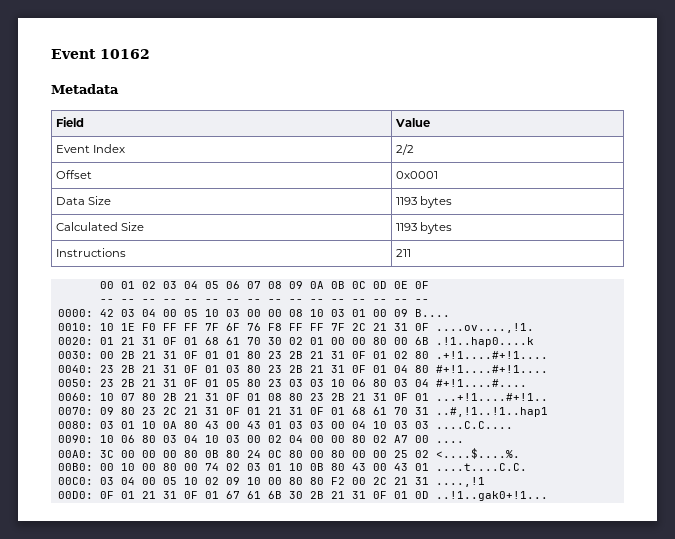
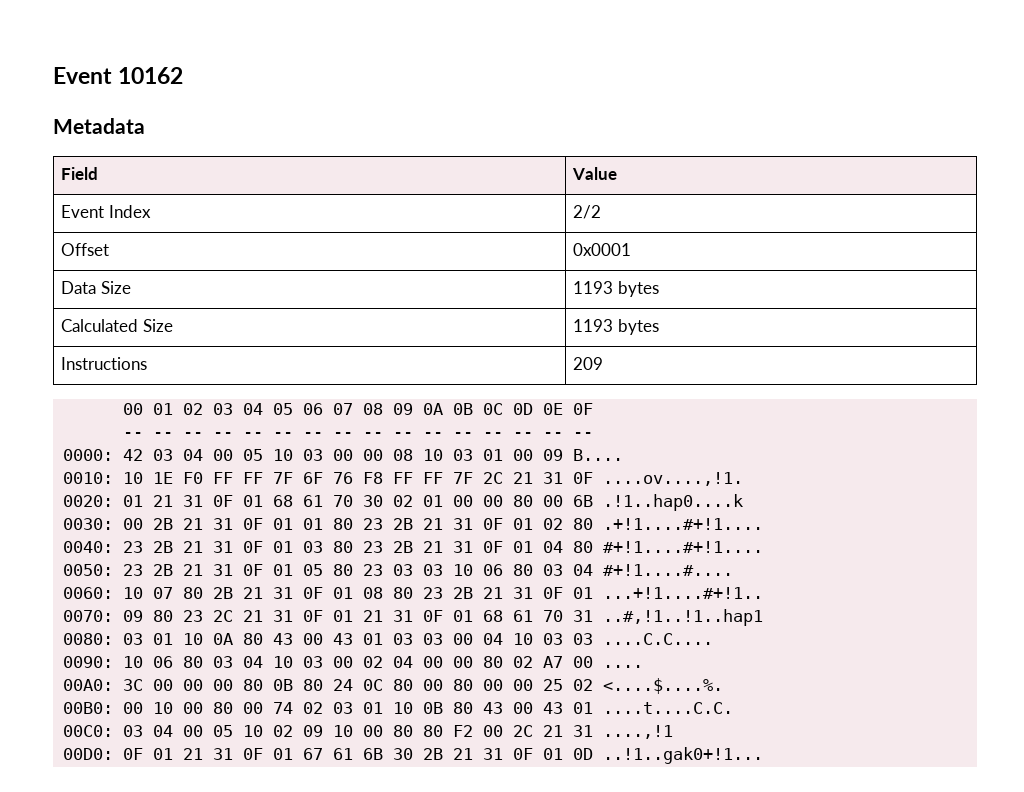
[395,249,411,257] 211 -> [573,357,604,370] 209

